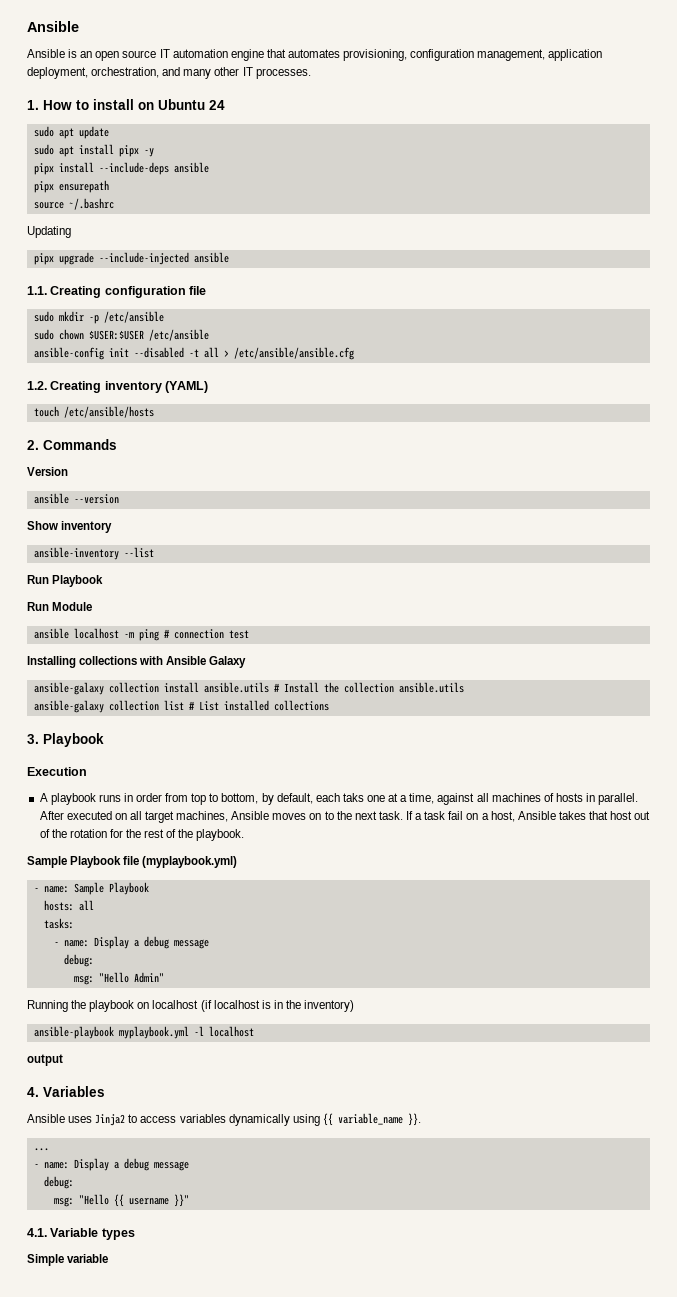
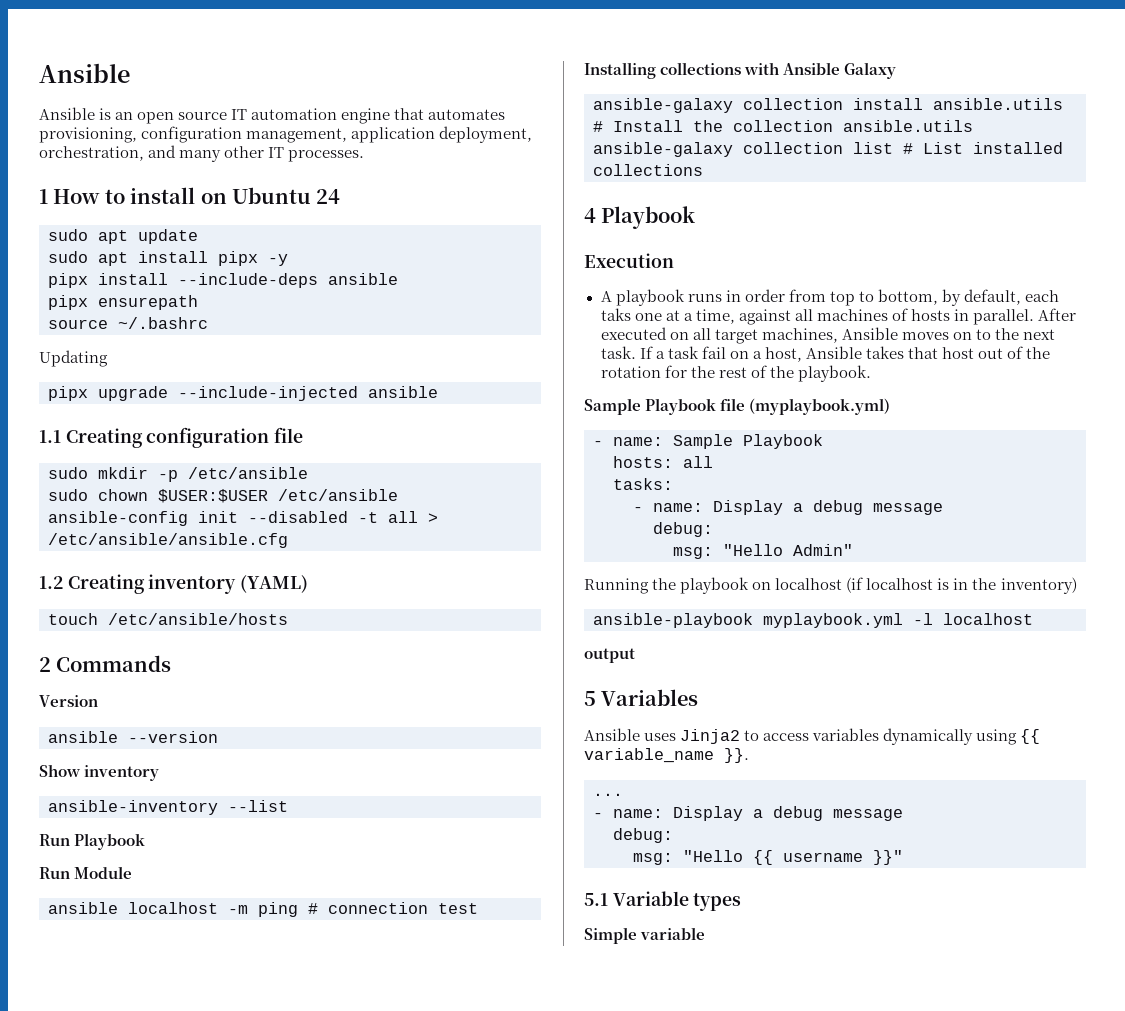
[27,100,39,110] 1. -> [39,189,48,204] 1
[27,286,47,295] 1.1. -> [39,430,61,443] 1.1
[27,381,47,390] 1.2. -> [39,576,63,589] 1.2
[27,440,39,450] 2. -> [39,657,51,672] 2
[27,734,39,744] 3. -> [584,208,596,223] 4
[27,1087,39,1097] 4. -> [584,691,596,706] 5
[27,1228,47,1237] 4.1. -> [584,893,608,906] 5.1

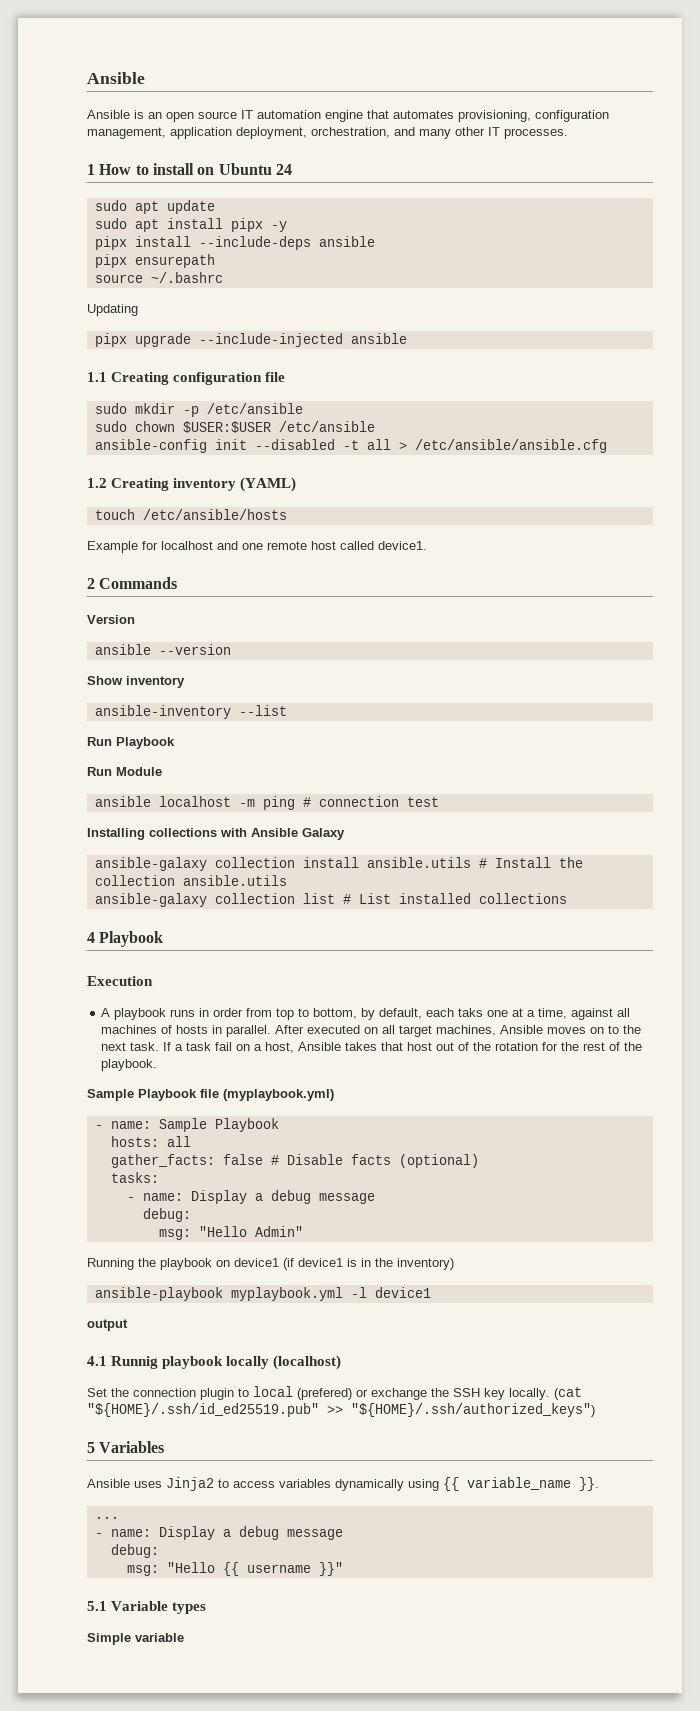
(288, 619) none -> [87,541,427,553] // Example for localhost and one remote host called device1.
(713, 462) none -> [110,1154,479,1168] // gather_facts: false # Disable facts (optional)
[775,577,934,593] localhost (if localhost -> [234,1258,343,1270] device1 (if device1
[943,613,1033,625] localhost -> [374,1287,431,1298] device1
(635, 655) none -> [87,1355,342,1370] [87,1386,582,1400] [87,1403,595,1417] // 4.1 Runnig playbook locally (localhost) // Set the connection plugin to local (prefered) or exchange the SSH key locally. (cat "${HOME}/.ssh/id_ed25519.pub" >> "${HOME}/.ssh/authorized_keys")

